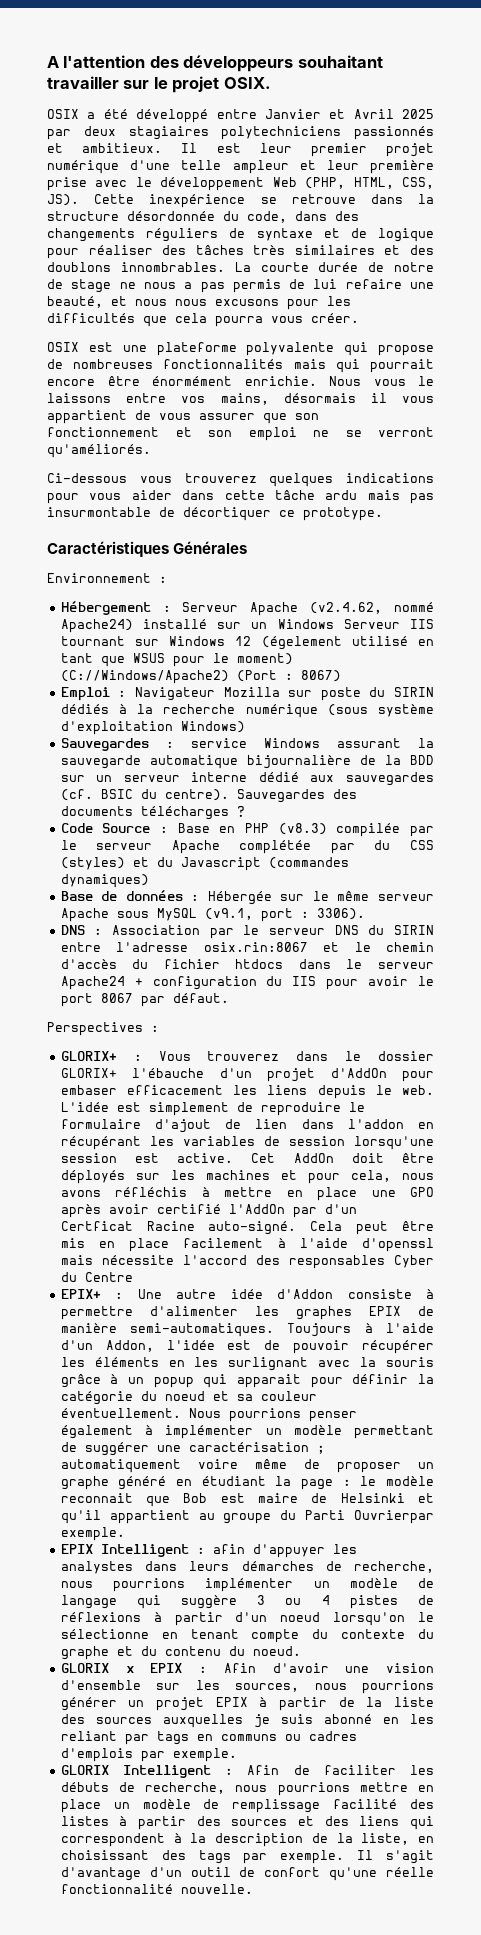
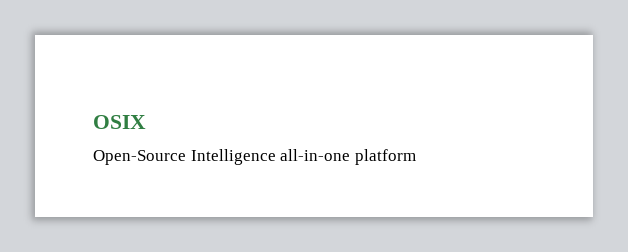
[47,55,383,72] [47,76,271,93] [47,109,434,123] [47,126,434,140] [47,143,434,157] [47,160,434,174] [47,177,434,191] [47,194,434,208] [47,211,359,223] [47,228,435,242] [47,245,434,259] [47,262,434,272] [47,279,435,293] [47,296,351,310] [47,313,359,327] [47,342,434,356] [47,359,434,373] [47,376,434,386] [47,393,434,405] [47,410,319,424] [47,427,434,441] [47,444,151,458] [47,473,434,487] [47,490,434,504] [47,507,383,521] [47,541,248,557] [47,573,167,583] [60,601,434,616] [60,619,434,633] [60,636,434,650] [60,653,293,667] [60,670,341,684] [60,687,434,701] [60,704,434,718] [60,721,245,735] [60,738,434,751] [60,755,435,769] [60,772,434,786] [60,789,357,803] [60,806,245,820] [60,823,434,837] [60,840,435,854] [60,857,349,871] [60,874,149,888] [60,890,434,905] [60,908,365,922] [60,925,434,939] [60,942,434,952] [60,959,434,969] [60,976,435,990] [60,993,229,1007] [47,1022,159,1036] [60,1051,434,1061] [60,1068,434,1082] [60,1085,434,1099] [60,1102,365,1116] [60,1119,434,1133] [60,1136,435,1150] [60,1153,434,1163] [60,1170,434,1184] [60,1187,435,1201] [60,1204,357,1218] [60,1221,435,1235] [60,1238,434,1252] [60,1255,435,1269] [60,1272,133,1282] [60,1289,435,1299] [60,1306,435,1320] [60,1323,434,1337] [60,1340,434,1354] [60,1357,435,1371] [60,1374,434,1388] [60,1391,317,1405] [60,1408,357,1422] [60,1425,434,1439] [60,1442,325,1456] [60,1459,435,1473] [60,1476,434,1490] [60,1493,434,1507] [60,1510,434,1524] [60,1527,125,1541] [60,1544,357,1558] [60,1561,434,1574] [60,1578,434,1592] [60,1595,435,1609] [60,1612,434,1626] [60,1629,434,1643] [60,1646,301,1660] [60,1663,434,1673] [60,1680,434,1694] [60,1697,434,1711] [60,1714,434,1728] [60,1731,357,1745] [60,1748,237,1762] [60,1765,434,1778] [60,1782,434,1796] [60,1799,434,1813] [60,1816,434,1830] [60,1833,434,1847] [60,1850,434,1864] [60,1867,434,1881] [60,1884,253,1894] A l'attention des développeurs souhaitant travailler sur le projet OSIX. // OSIX a été développé entre Janvier et Avril 2025 par deux stagiaires polytechniciens passionnés et ambitieux. Il est leur premier projet numérique d'une telle ampleur et leur première prise avec le développement Web (PHP, HTML, CSS, JS). Cette inexpérience se retrouve dans la structure désordonnée du code, dans des changements réguliers de syntaxe et de logique pour réaliser des tâches très similaires et des doublons innombrables. La courte durée de notre de stage ne nous a pas permis de lui refaire une beauté, et nous nous excusons pour les difficultés que cela pourra vous créer. // OSIX est une plateforme polyvalente qui propose de nombreuses fonctionnalités mais qui pourrait encore être énormément enrichie. Nous vous le laissons entre vos mains, désormais il vous appartient de vous assurer que son fonctionnement et son emploi ne se verront qu'améliorés. // Ci-dessous vous trouverez quelques indications pour vous aider dans cette tâche ardu mais pas insurmontable de décortiquer ce prototype. // Caractéristiques Générales // Environnement : // Hébergement : Serveur Apache (v2.4.62, nommé Apache24) installé sur un Windows Serveur IIS tournant sur Windows 12 (égelement utilisé en tant que WSUS pour le moment) (C://Windows/Apache2) (Port : 8067) // Emploi : Navigateur Mozilla sur poste du SIRIN dédiés à la recherche numérique (sous système d'exploitation Windows) // Sauvegardes : service Windows assurant la sauvegarde automatique bijournalière de la BDD sur un serveur interne dédié aux sauvegardes (cf. BSIC du centre). Sauvegardes des documents télécharges ? // Code Source : Base en PHP (v8.3) compilée par le serveur Apache complétée par du CSS (styles) et du Javascript (commandes dynamiques) // Base de données : Hébergée sur le même serveur Apache sous MySQL (v9.1, port : 3306). // DNS : Association par le serveur DNS du SIRIN entre l'adresse osix.rin:8067 et le chemin d'accès du fichier htdocs dans le serveur Apache24 + configuration du IIS pour avoir le port 8067 par défaut. // Perspectives : // GLORIX+ : Vous trouverez dans le dossier GLORIX+ l'ébauche d'un projet d'AddOn pour embaser efficacement les liens depuis le web. L'idée est simplement de reproduire le formulaire d'ajout de lien dans l'addon en récupérant les variables de session lorsqu'une session est active. Cet AddOn doit être déployés sur les machines et pour cela, nous avons réfléchis à mettre en place une GPO après avoir certifié l'AddOn par d'un Certficat Racine auto-signé. Cela peut être mis en place facilement à l'aide d'openssl mais nécessite l'accord des responsables Cyber du Centre // EPIX+ : Une autre idée d'Addon consiste à permettre d'alimenter les graphes EPIX de manière semi-automatiques. Toujours à l'aide d'un Addon, l'idée est de pouvoir récupérer les éléments en les surlignant avec la souris grâce à un popup qui apparait pour définir la catégorie du noeud et sa couleur éventuellement. Nous pourrions penser également à implémenter un modèle permettant de suggérer une caractérisation ; automatiquement voire même de proposer un graphe généré en étudiant la page : le modèle reconnait que Bob est maire de Helsinki et qu'il appartient au groupe du Parti Ouvrierpar exemple. // EPIX Intelligent : afin d'appuyer les analystes dans leurs démarches de recherche, nous pourrions implémenter un modèle de langage qui suggère 3 ou 4 pistes de réflexions à partir d'un noeud lorsqu'on le sélectionne en tenant compte du contexte du graphe et du contenu du noeud. // GLORIX x EPIX : Afin d'avoir une vision d'ensemble sur les sources, nous pourrions générer un projet EPIX à partir de la liste des sources auxquelles je suis abonné en les reliant par tags en communs ou cadres d'emplois par exemple. // GLORIX Intelligent : Afin de faciliter les débuts de recherche, nous pourrions mettre en place un modèle de remplissage facilité des listes à partir des sources et des liens qui correspondent à la description de la liste, en choisissant des tags par exemple. Il s'agit d'avantage d'un outil de confort qu'une réelle fonctionnalité nouvelle. -> [93,115,146,129] [93,149,416,165] OSIX // Open-Source Intelligence all-in-one platform

